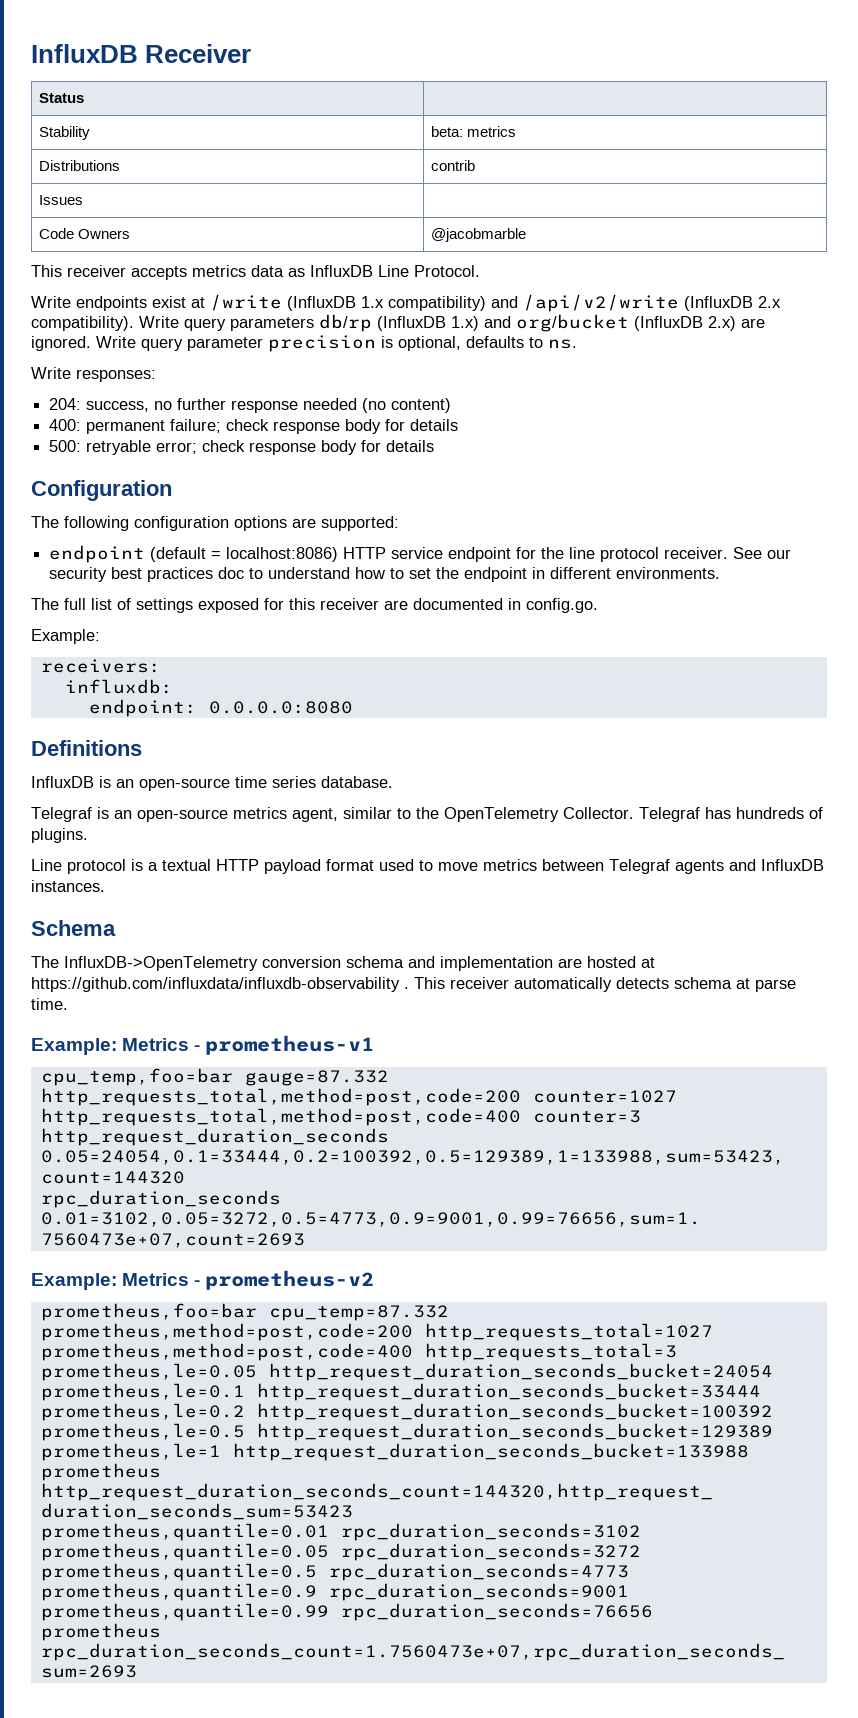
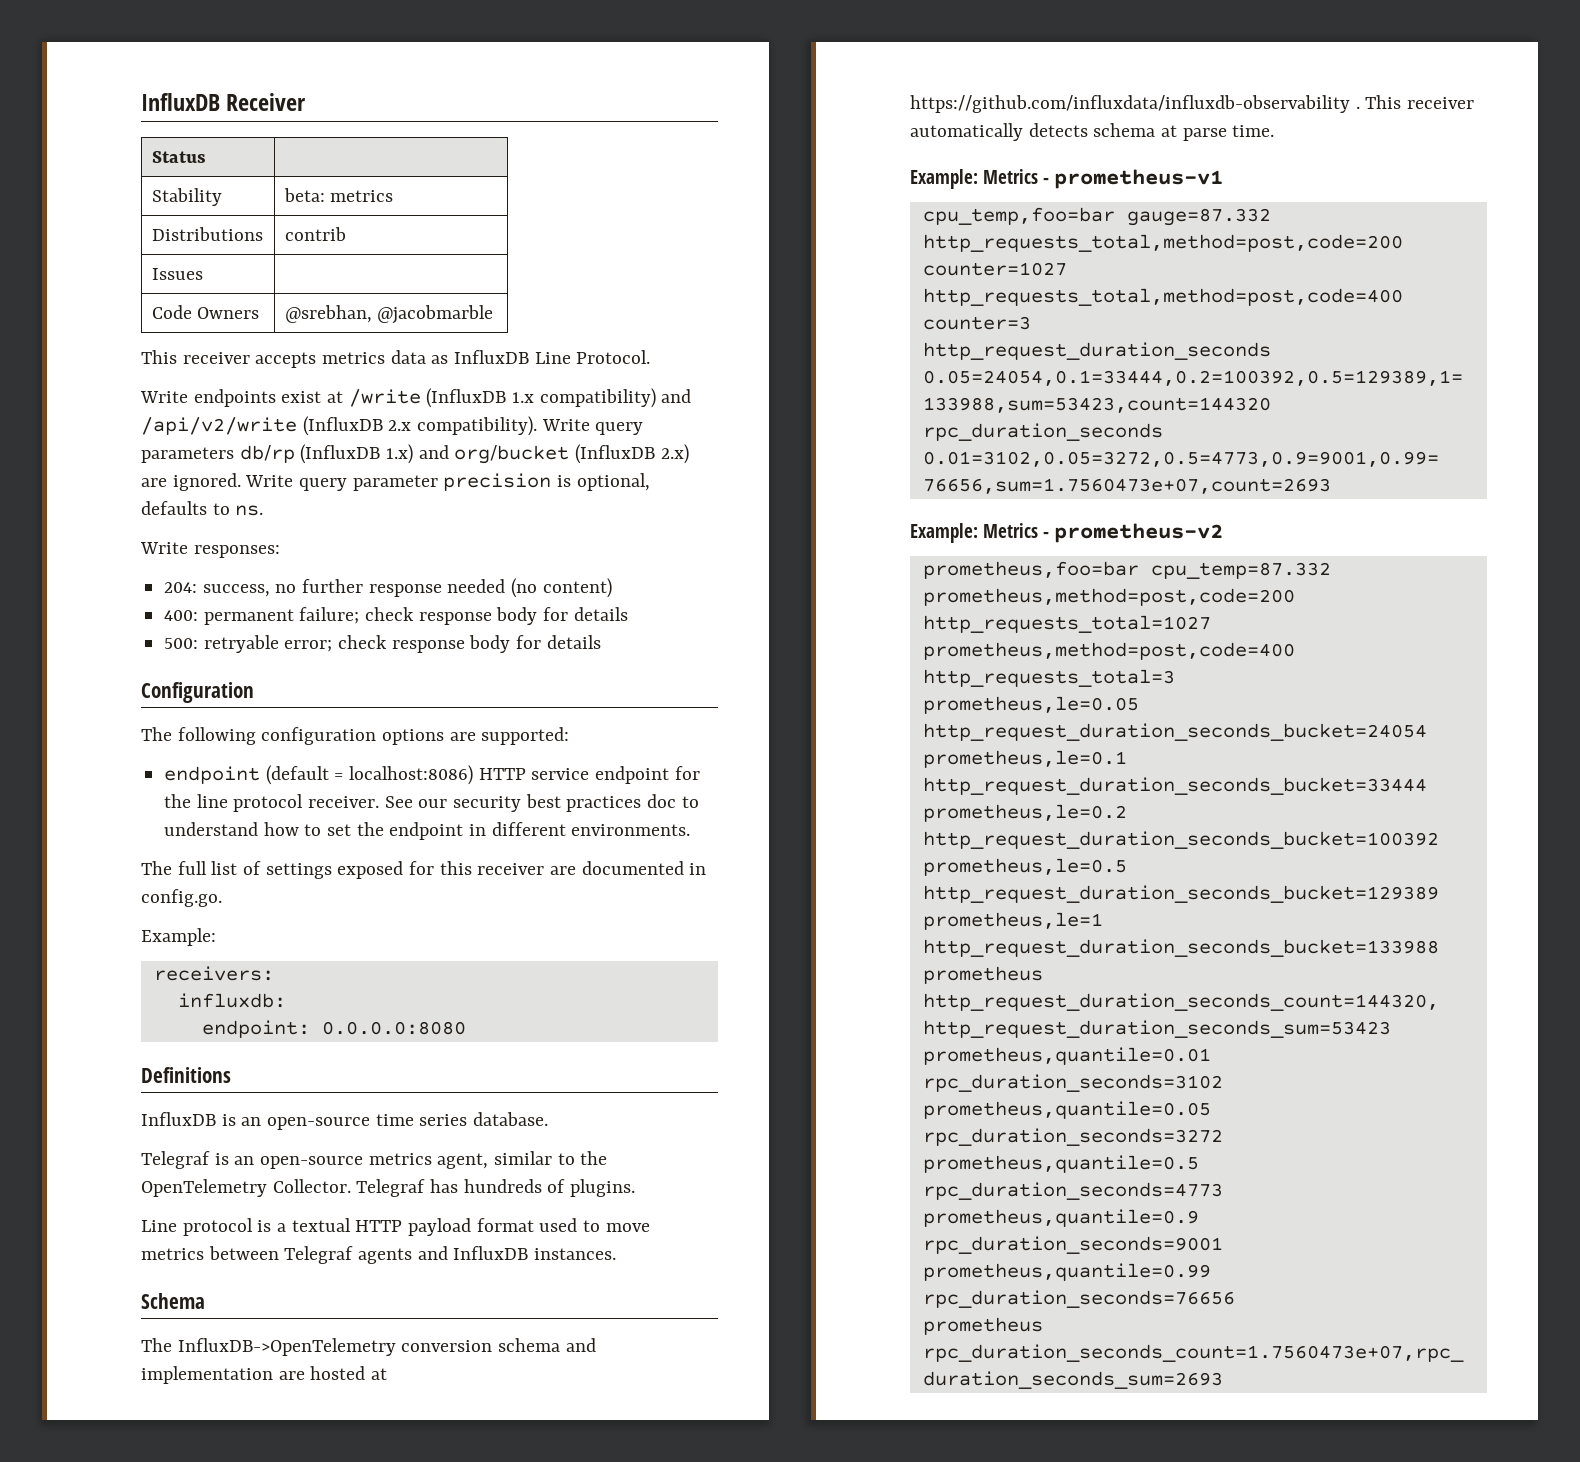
(131, 234) none -> [284,305,372,323] @srebhan,

